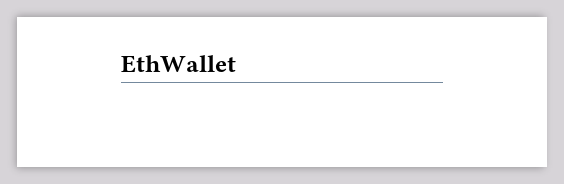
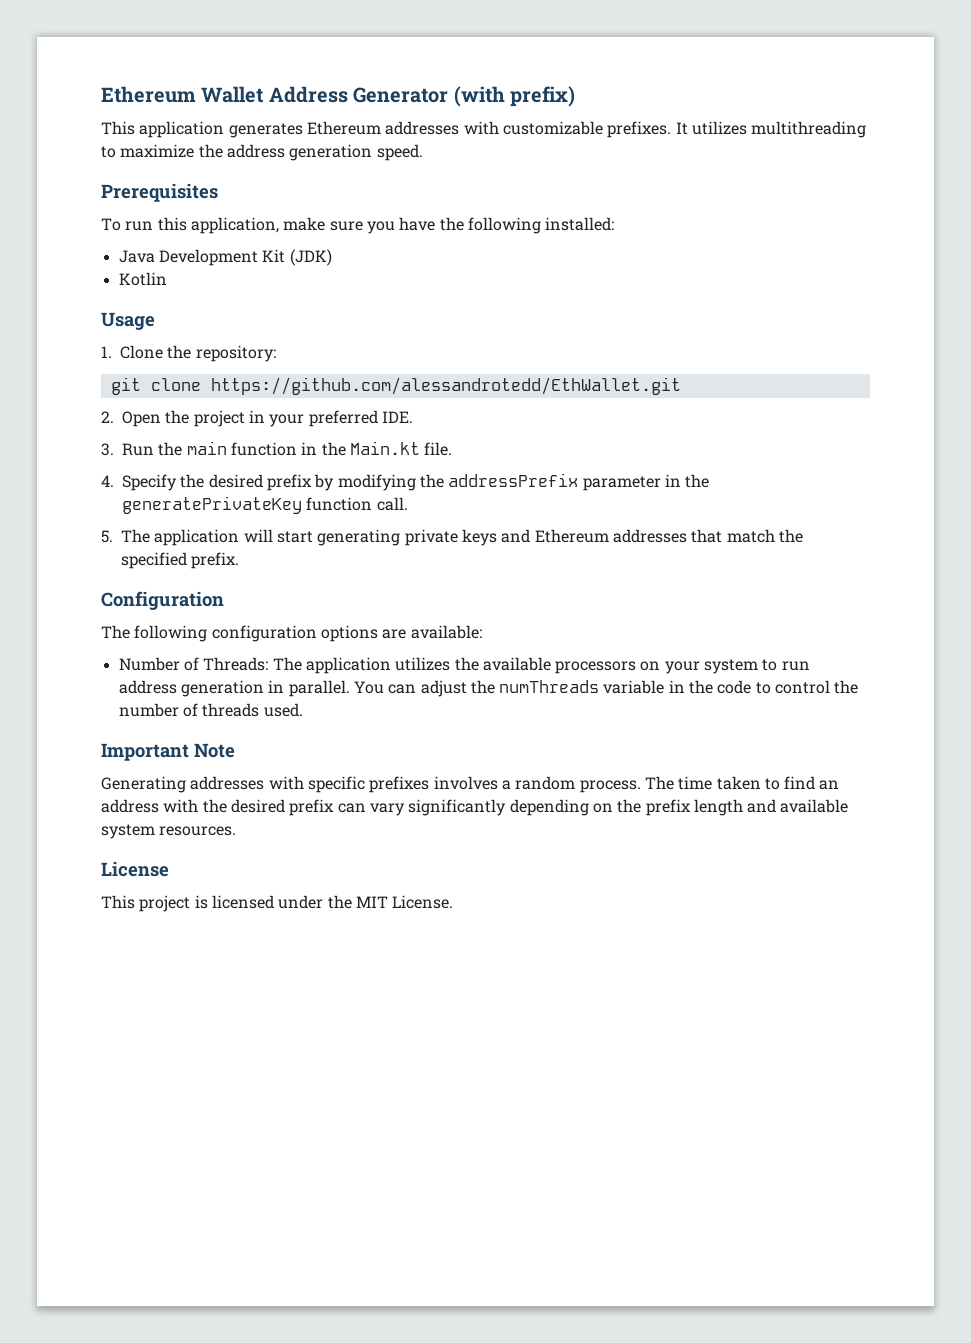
[121,55,236,73] EthWallet -> [101,86,575,107] [101,121,867,138] [101,144,423,161] [101,183,218,202] [101,217,615,234] [118,249,332,266] [118,272,167,286] [101,312,155,330] [101,345,276,362] [110,377,681,395] [101,410,413,427] [101,441,453,456] [101,473,710,491] [122,496,408,514] [101,529,803,546] [121,552,240,569] [101,591,224,610] [101,625,482,642] [118,657,810,674] [118,680,859,697] [118,703,303,717] [101,743,235,761] [101,776,840,793] [101,799,849,816] [101,824,237,839] [101,861,169,877] [101,895,454,912] Ethereum Wallet Address Generator (with prefix) // This application generates Ethereum addresses with customizable prefixes. It utilizes multithreading to maximize the address generation speed. // Prerequisites // To run this application, make sure you have the following installed: // Java Development Kit (JDK) // Kotlin // Usage // 1. Clone the repository: // git clone https://github.com/alessandrotedd/EthWallet.git // 2. Open the project in your preferred IDE. // 3. Run the main function in the Main.kt file. // 4. Specify the desired prefix by modifying the addressPrefix parameter in the generatePrivateKey function call. // 5. The application will start generating private keys and Ethereum addresses that match the specified prefix. // Configuration // The following configuration options are available: // Number of Threads: The application utilizes the available processors on your system to run address generation in parallel. You can adjust the numThreads variable in the code to control the number of threads used. // Important Note // Generating addresses with specific prefixes involves a random process. The time taken to find an address with the desired prefix can vary significantly depending on the prefix length and available system resources. // License // This project is licensed under the MIT License.

